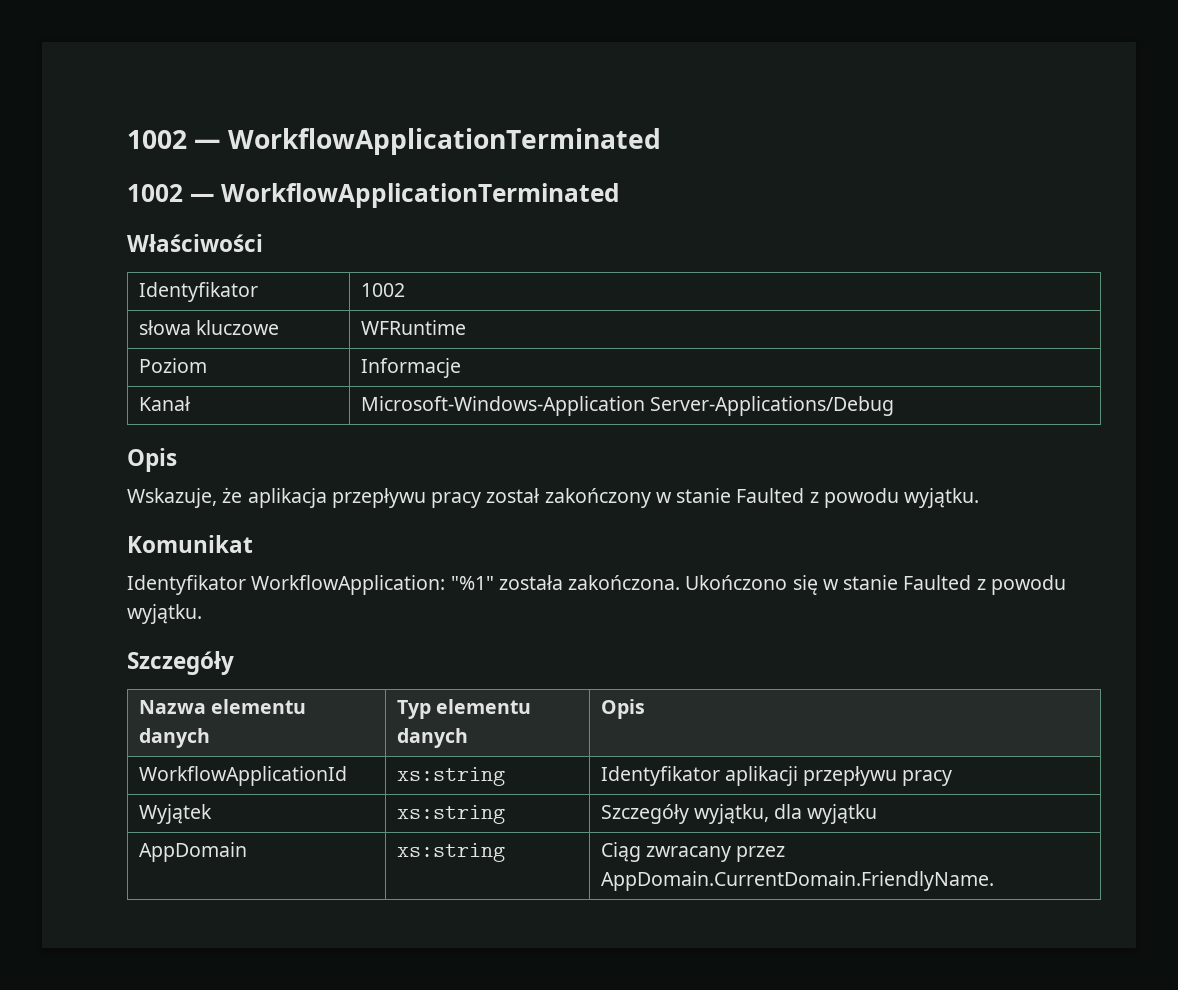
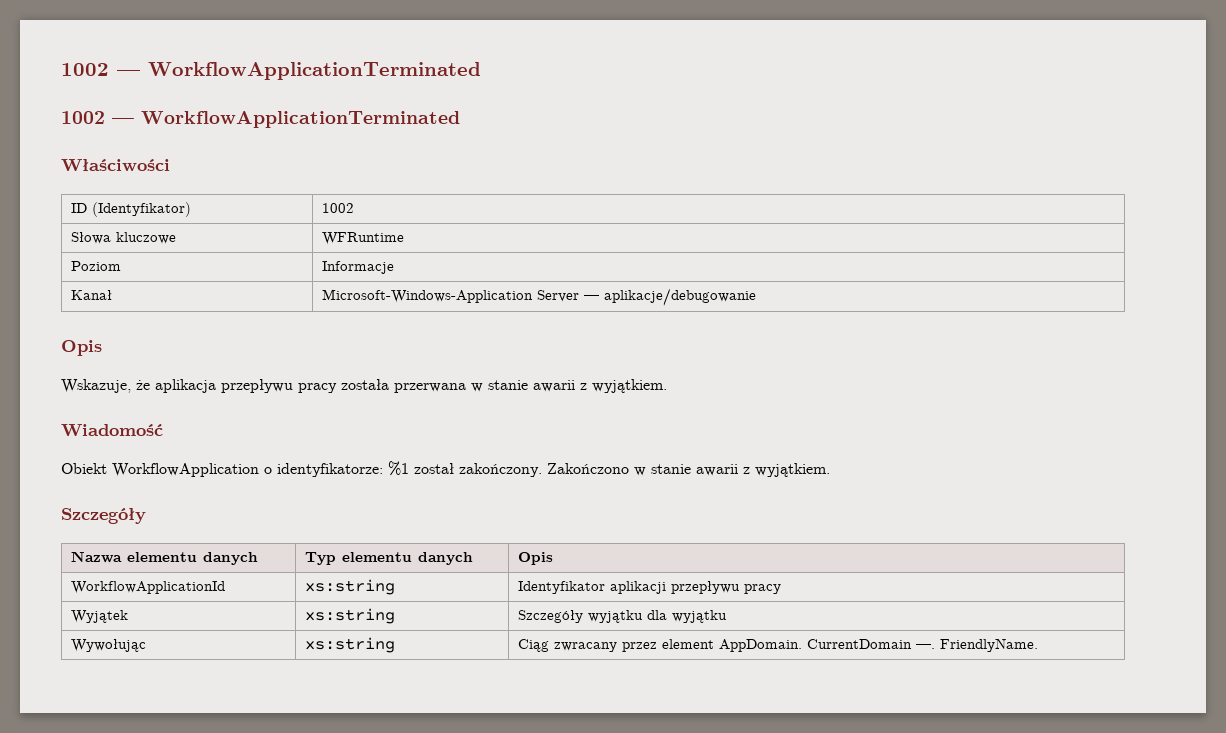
[138,282,258,302] Identyfikator -> [71,202,192,217] ID (Identyfikator)
[138,320,191,335] słowa -> [71,232,112,244] Słowa
[649,396,894,416] Server-Applications/Debug -> [537,288,757,306] Server — aplikacje/debugowanie
[486,488,980,508] [127,535,253,553] [127,575,1066,595] [127,604,202,624] został zakończony w stanie Faulted z powodu wyjątku. // Komunikat // Identyfikator WorkflowApplication: "%1" została zakończona. Ukończono się w stanie Faulted z powodu wyjątku. -> [341,379,667,393] [61,424,163,437] [61,461,830,477] została przerwana w stanie awarii z wyjątkiem. // Wiadomość // Obiekt WorkflowApplication o identyfikatorze: %1 został zakończony. Zakończono w stanie awarii z wyjątkiem.
[693,804,769,824] wyjątku, -> [588,610,644,623] wyjątku
[138,842,247,862] AppDomain -> [71,639,147,652] Wywołując
[600,871,994,891] AppDomain.CurrentDomain.FriendlyName. -> [662,638,1039,652] element AppDomain. CurrentDomain —. FriendlyName.

